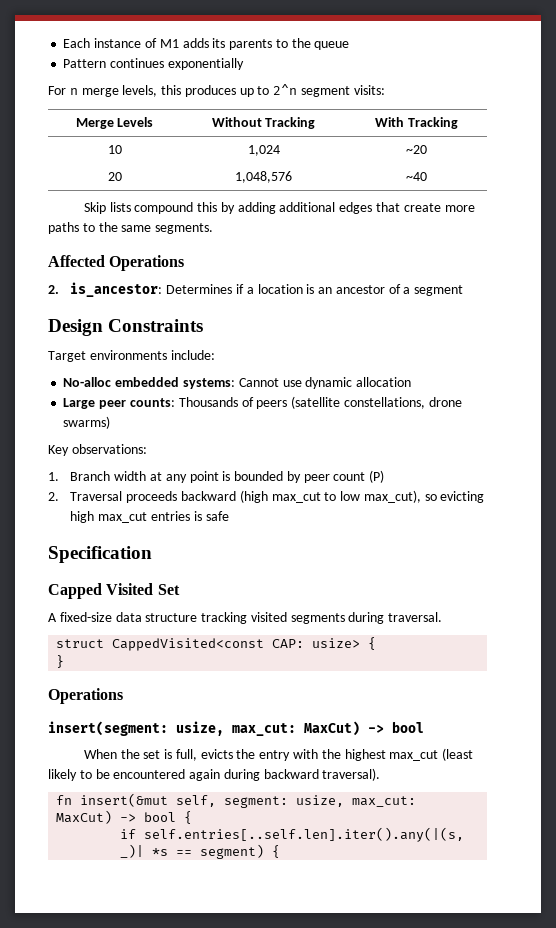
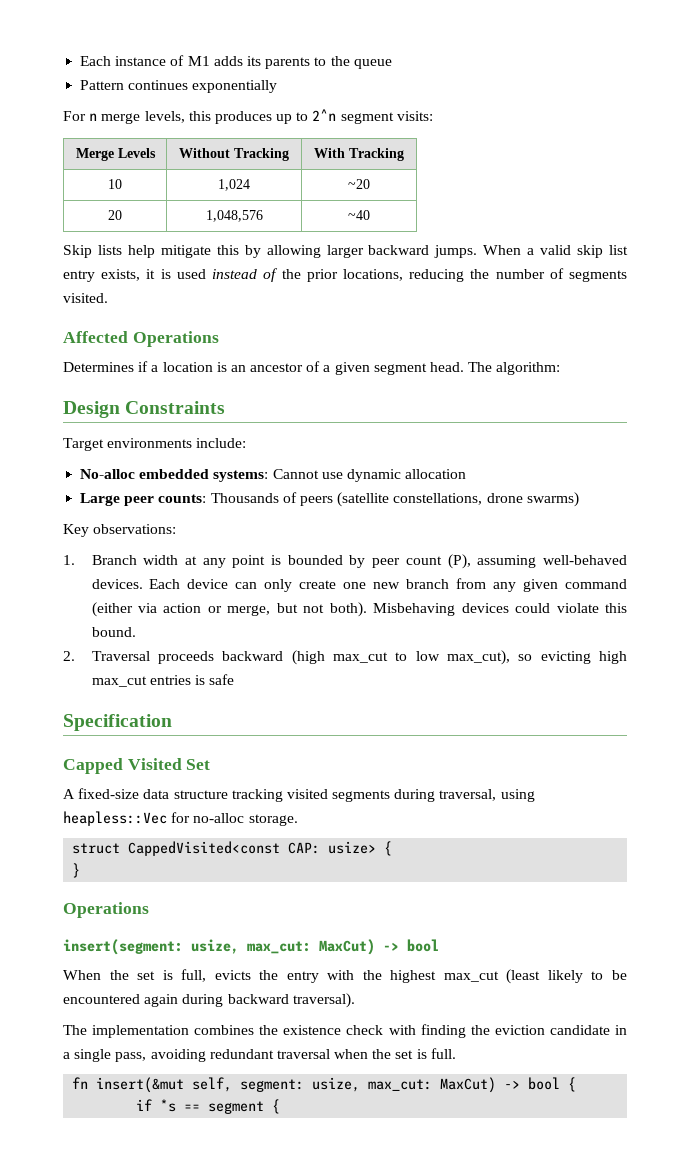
[134,202,475,214] [48,222,214,234] compound this by adding additional edges that create more paths to the same segments. -> [127,245,629,258] [63,268,627,282] [63,293,108,303] help mitigate this by allowing larger backward jumps. When a valid skip list entry exists, it is used instead of the prior locations, reducing the number of segments visited.
[48,282,163,297] 2. is_ancestor: -> (219, 339) none
[414,285,464,296] segment -> [334,362,561,375] given segment head. The algorithm:
[369,470,385,483] (P) -> [447,554,628,569] [91,578,628,592] [91,602,627,617] [91,627,136,637] (P), assuming well-behaved devices. Each device can only create one new branch from any given command (either via action or merge, but not both). Misbehaving devices could violate this bound.
[388,612,443,622] traversal. -> [439,789,535,802] [63,811,298,826] traversal, using heapless::Vec for no-alloc storage.
(381, 774) none -> [63,1024,627,1038] [63,1048,456,1062] // The implementation combines the existence check with finding the eviction candidate in a single pass, avoiding redundant traversal when the set is full.
[144,827,465,842] [120,844,145,858] self.entries[..self.len].iter().any(|(s, _)| -> (153, 1105) none
[200,844,265,859] segment) -> [208,1101,265,1114] segment

